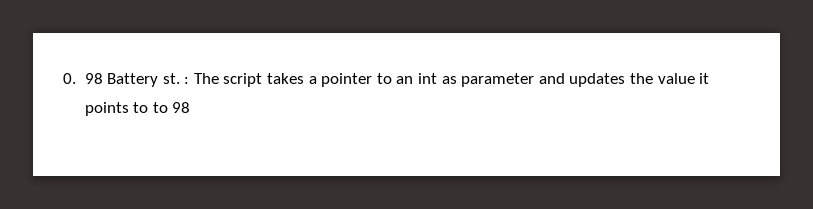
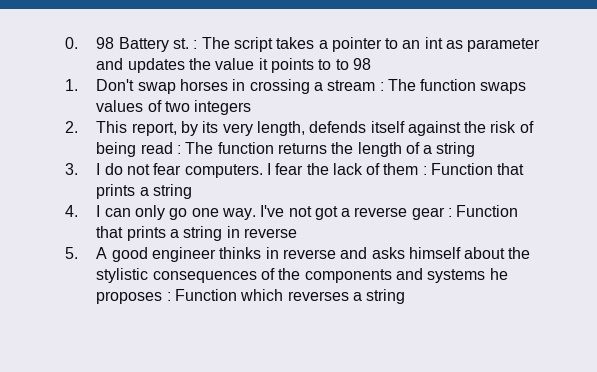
(191, 107) none -> [65,79,527,94] [96,100,252,115] [65,121,534,136] [96,142,476,157] [65,163,525,178] [96,184,192,199] [65,205,519,220] [96,226,297,241] [65,247,531,262] [96,268,508,283] [96,289,406,304] // 1. Don't swap horses in crossing a stream : The function swaps values of two integers // 2. This report, by its very length, defends itself against the risk of being read : The function returns the length of a string // 3. I do not fear computers. I fear the lack of them : Function that prints a string // 4. I can only go one way. I've not got a reverse gear : Function that prints a string in reverse // 5. A good engineer thinks in reverse and asks himself about the stylistic consequences of the components and systems he proposes : Function which reverses a string

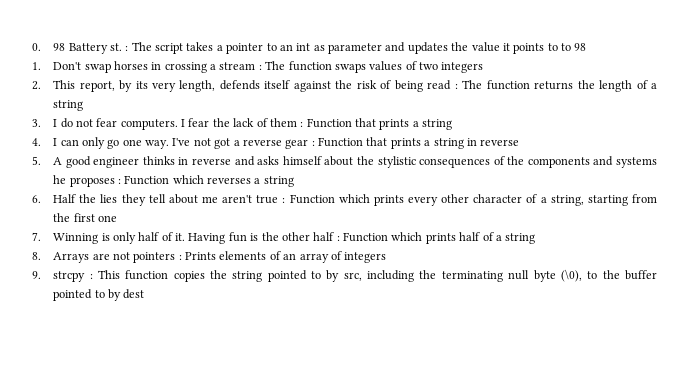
(406, 296) none -> [32,194,657,206] [53,213,117,222] [32,232,536,244] [32,251,387,263] [32,269,657,282] [53,289,145,301] // 6. Half the lies they tell about me aren't true : Function which prints every other character of a string, starting from the first one // 7. Winning is only half of it. Having fun is the other half : Function which prints half of a string // 8. Arrays are not pointers : Prints elements of an array of integers // 9. strcpy : This function copies the string pointed to by src, including the terminating null byte (\0), to the buffer pointed to by dest

